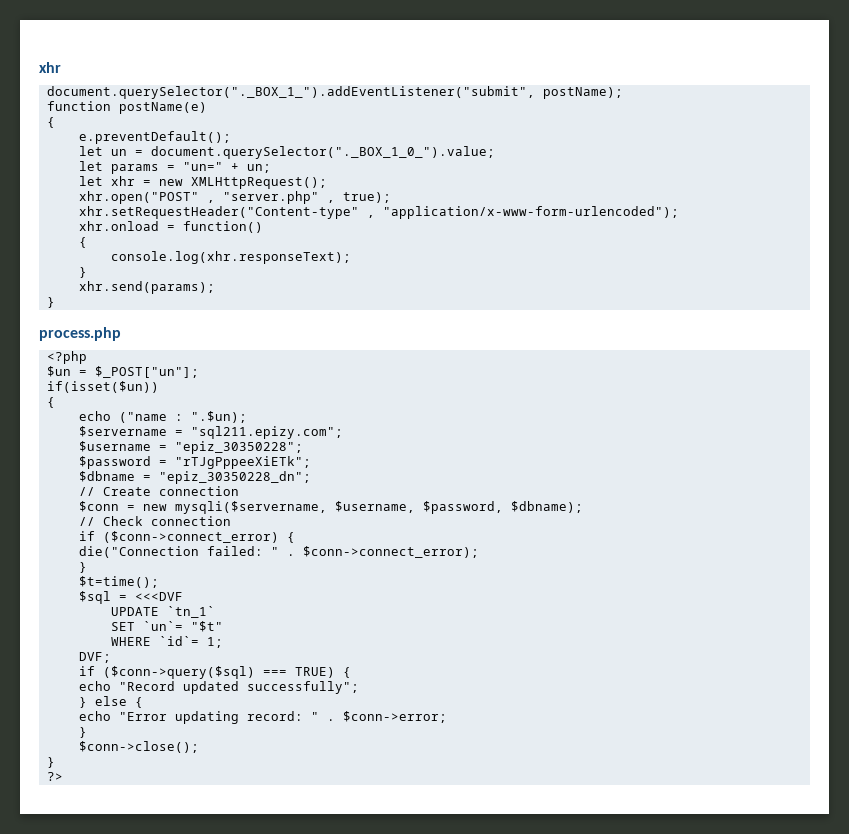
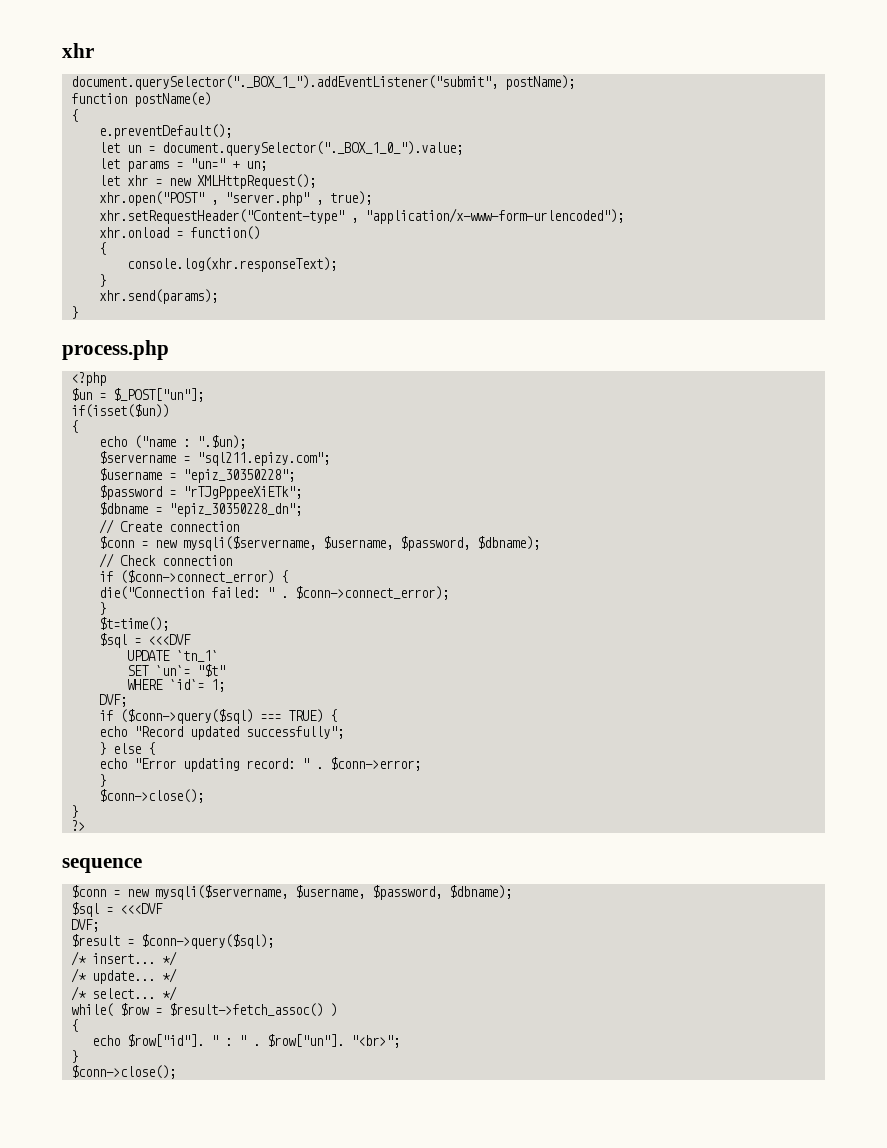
(64, 776) none -> [62,858,142,873] [71,885,513,900] [71,902,164,917] [71,919,100,932] [71,934,275,949] [71,951,178,966] [71,968,178,984] [71,986,178,1001] [71,1003,338,1017] [71,1019,79,1032] [92,1034,401,1048] [71,1050,79,1063] [71,1065,177,1079] // sequence // $conn = new mysqli($servername, $username, $password, $dbname); // $sql = <<<DVF // DVF; // $result = $conn->query($sql); // /* insert... */ // /* update... */ // /* select... */ // while( $row = $result->fetch_assoc() ) // { // echo $row["id"]. " : " . $row["un"]. "<br>"; // } // $conn->close();

